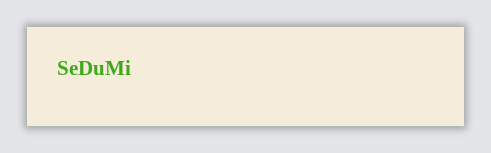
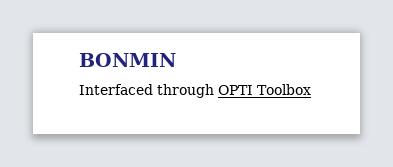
[57,60,131,75] SeDuMi -> [79,53,176,67] [79,84,311,98] BONMIN // Interfaced through OPTI Toolbox

